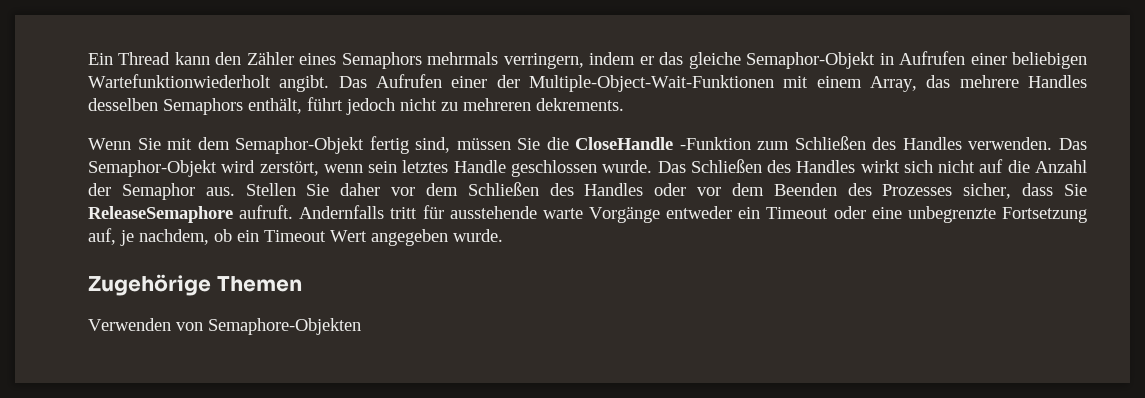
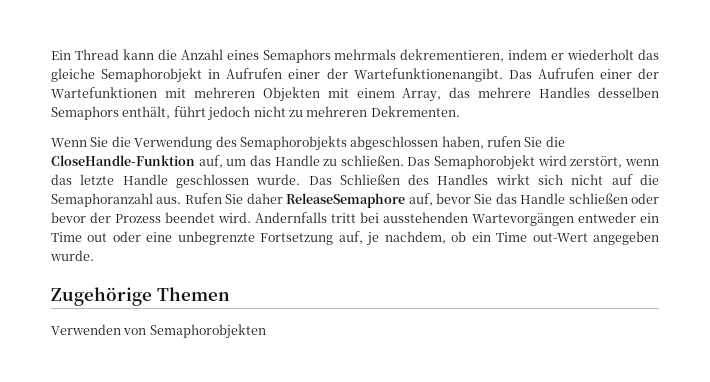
[215,52,294,65] den Zähler -> [157,49,223,60] die Anzahl
[503,53,584,69] verringern, -> [400,49,505,62] dekrementieren,
(654, 60) none -> [567,49,635,60] wiederholt
[746,52,876,69] Semaphor-Objekt -> [101,68,203,83] Semaphorobjekt
[1012,52,1088,69] [88,74,330,92] beliebigen Wartefunktionwiederholt angibt. -> [326,68,503,82] der Wartefunktionenangibt.
[529,75,774,92] Multiple-Object-Wait-Funktionen -> [51,87,320,102] Wartefunktionen mit mehreren Objekten
[536,98,624,111] dekrements. -> [370,106,460,117] Dekrementen.
[167,136,1087,154] [88,160,217,177] mit dem Semaphor-Objekt fertig sind, müssen Sie die CloseHandle -Funktion zum Schließen des Handles verwenden. Das Semaphor-Objekt -> [111,136,565,151] [51,155,536,170] die Verwendung des Semaphorobjekts abgeschlossen haben, rufen Sie die CloseHandle-Funktion auf, um das Handle zu schließen. Das Semaphorobjekt
[368,160,449,173] sein letztes -> [51,174,115,185] das letzte
[1035,160,1088,173] [88,182,1088,200] [88,205,829,223] Anzahl der Semaphor aus. Stellen Sie daher vor dem Schließen des Handles oder vor dem Beenden des Prozesses sicher, dass Sie ReleaseSemaphore aufruft. Andernfalls tritt für ausstehende warte Vorgänge entweder ein Timeout -> [51,193,659,208] [51,212,659,226] [51,232,108,242] Semaphoranzahl aus. Rufen Sie daher ReleaseSemaphore auf, bevor Sie das Handle schließen oder bevor der Prozess beendet wird. Andernfalls tritt bei ausstehenden Wartevorgängen entweder ein Time out
[264,230,367,242] Timeout Wert -> [496,232,588,242] Time out-Wert
[208,318,361,335] Semaphore-Objekten -> [149,324,266,339] Semaphorobjekten

